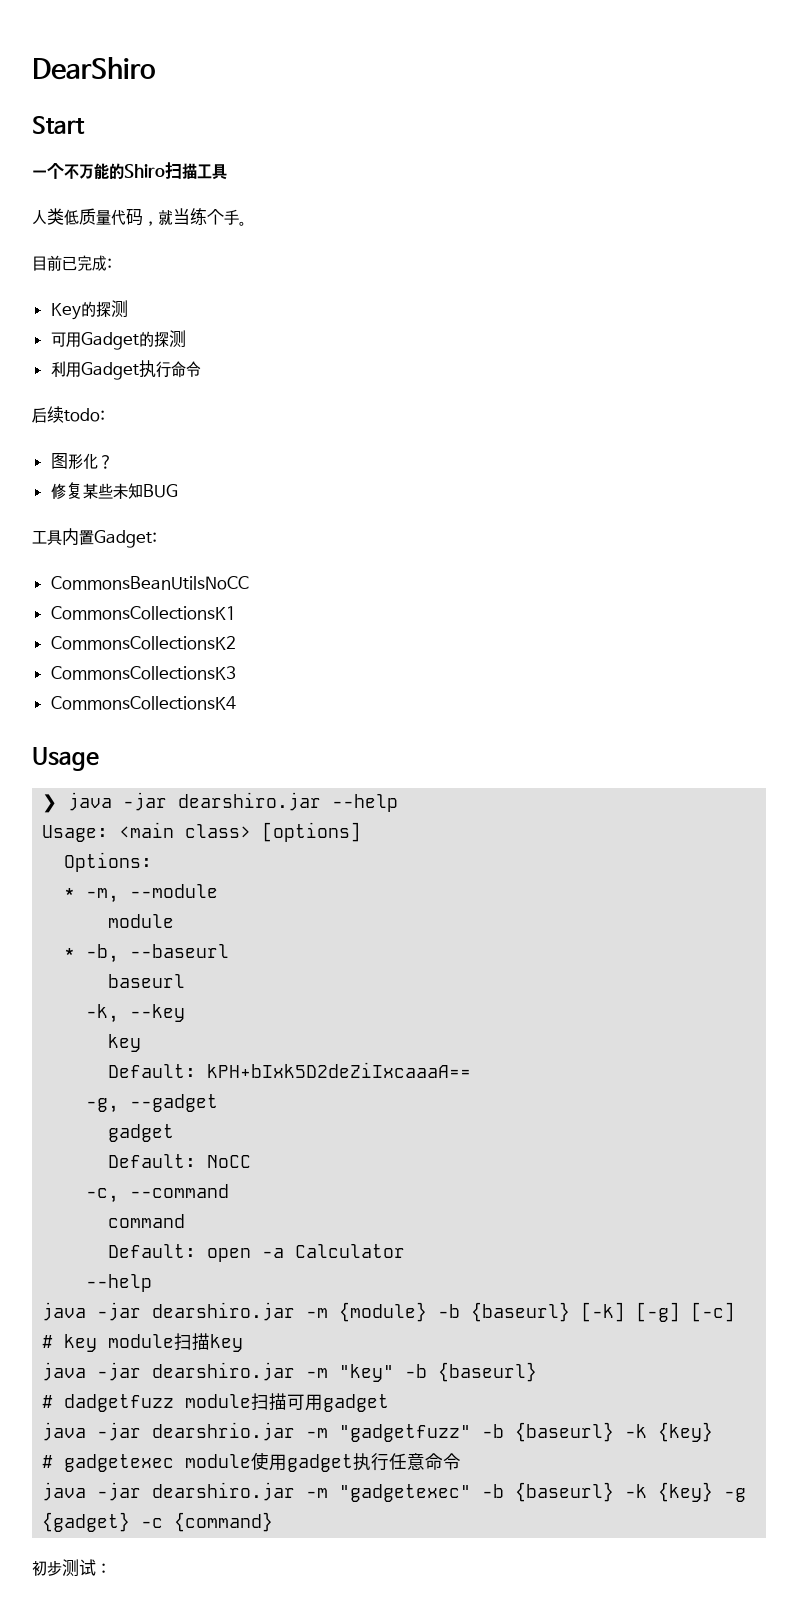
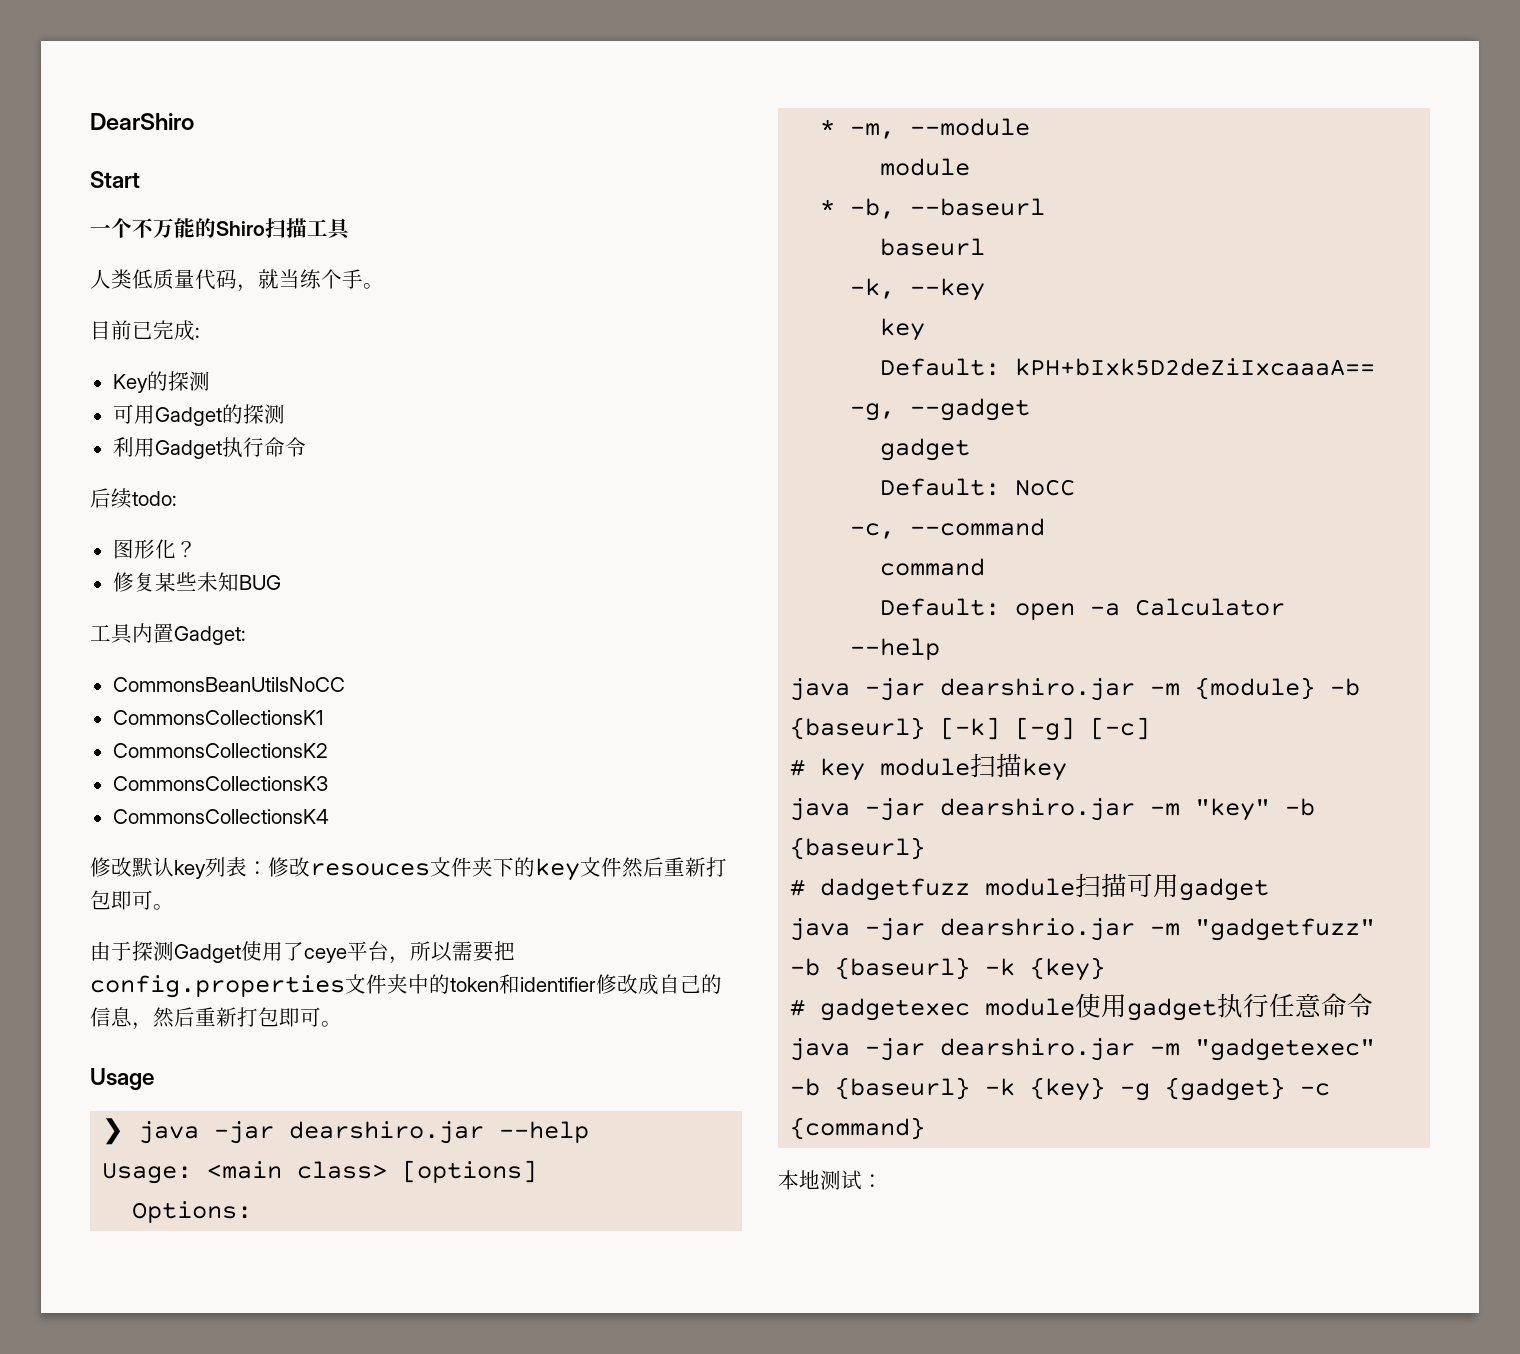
(236, 703) none -> [90,857,727,881] [90,890,174,910] [90,941,515,964] [90,974,722,998] [90,1007,342,1030] // 修改默认key列表：修改resouces文件夹下的key文件然后重新打包即可。 // 由于探测Gadget使用了ceye平台，所以需要把config.properties文件夹中的token和identifier修改成自己的信息，然后重新打包即可。
[32,1560,62,1576] 初步 -> [778,1170,820,1190] 本地

